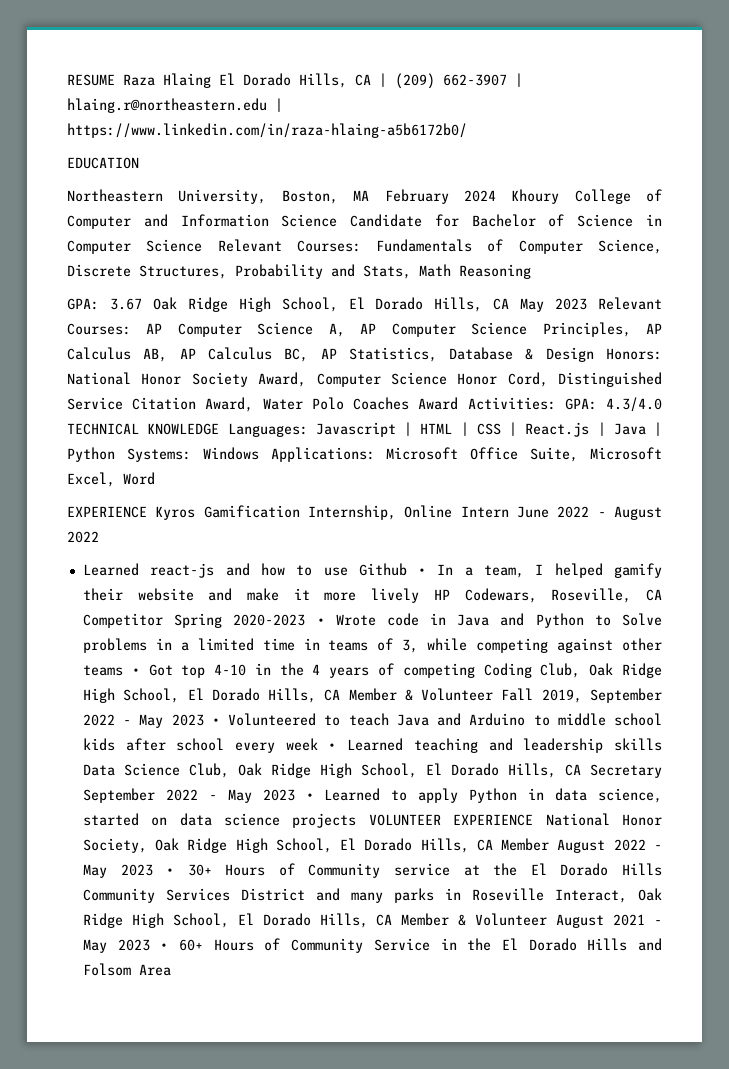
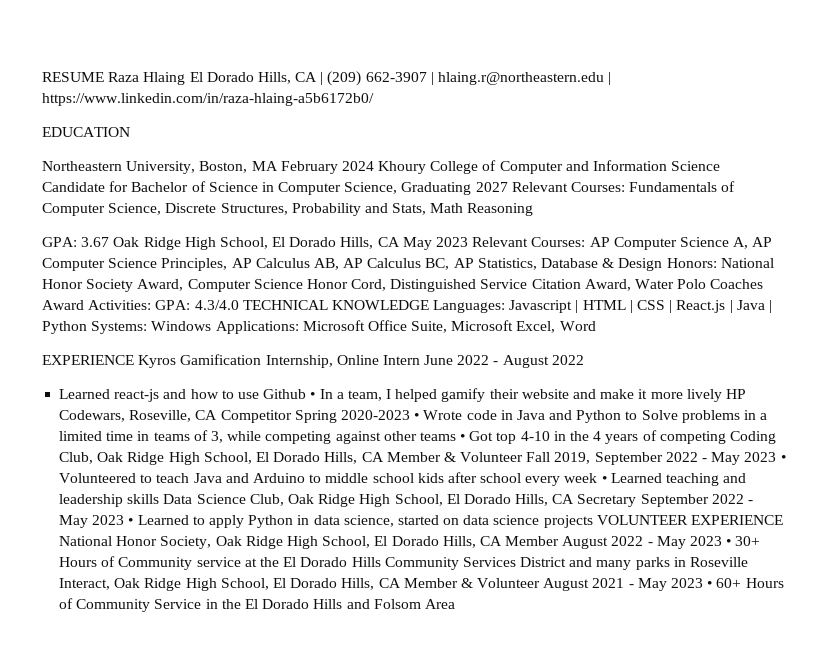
[146,239,203,252] Science -> [344,182,508,195] Science, Graduating 2027

